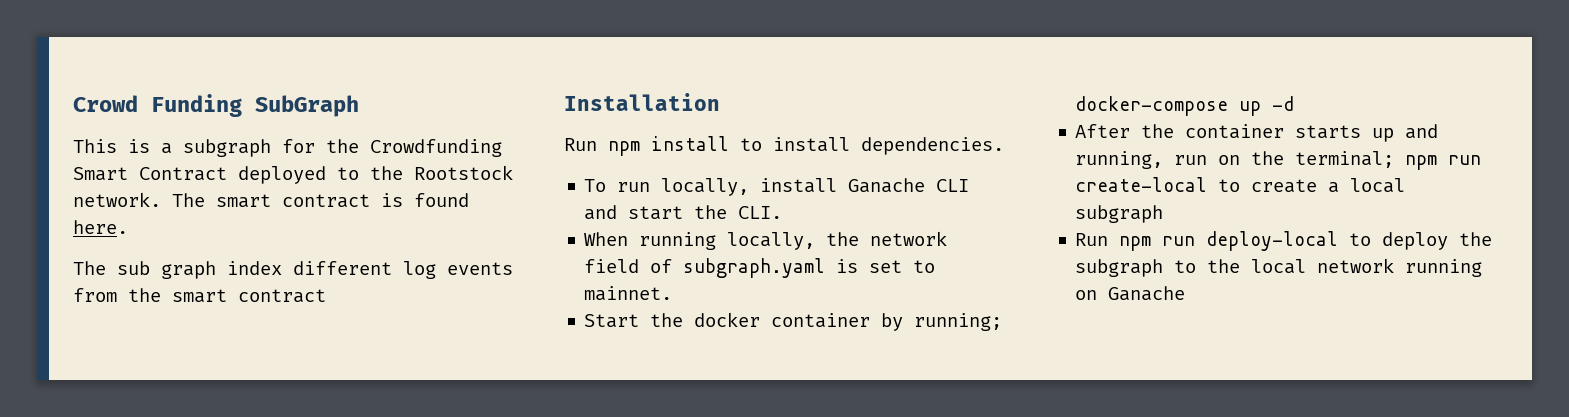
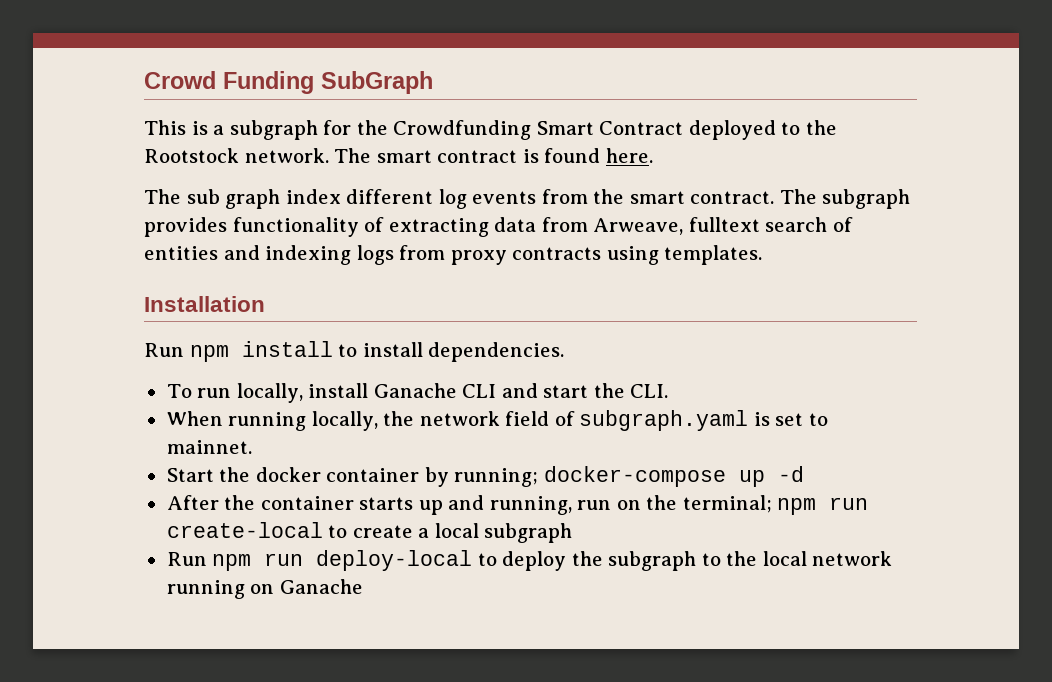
[238,289,326,303] contract -> [690,189,911,209] [144,217,853,237] [144,245,763,265] contract. The subgraph provides functionality of extracting data from Arweave, fulltext search of entities and indexing logs from proxy contracts using templates.

